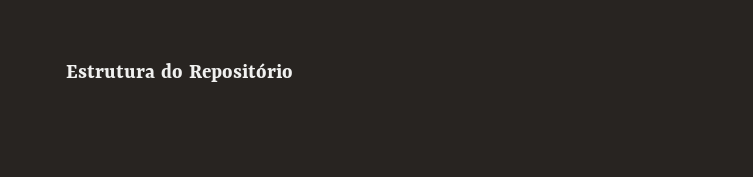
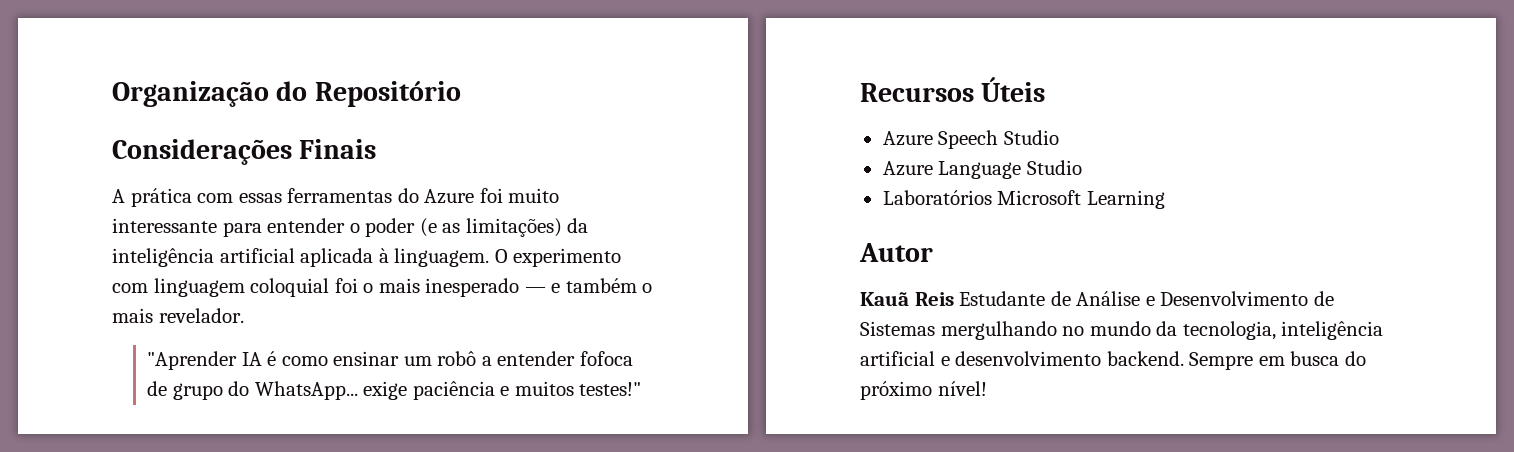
[66,65,155,78] Estrutura -> [112,81,269,107] Organização
(293, 72) none -> [112,139,377,165] [112,188,560,207] [112,218,589,237] [112,248,622,267] [112,278,653,297] [112,308,244,323] [147,351,633,370] [147,381,642,400] [860,77,1046,102] [882,130,1059,149] [882,160,1082,179] [882,190,1165,209] [859,243,933,262] [860,291,1334,306] [860,321,1384,340] [860,351,1366,370] [860,381,987,400] // Considerações Finais // A prática com essas ferramentas do Azure foi muito interessante para entender o poder (e as limitações) da inteligência artificial aplicada à linguagem. O experimento com linguagem coloquial foi o mais inesperado — e também o mais revelador. // "Aprender IA é como ensinar um robô a entender fofoca de grupo do WhatsApp... exige paciência e muitos testes!" // Recursos Úteis // Azure Speech Studio // Azure Language Studio // Laboratórios Microsoft Learning // Autor // Kauã Reis Estudante de Análise e Desenvolvimento de Sistemas mergulhando no mundo da tecnologia, inteligência artificial e desenvolvimento backend. Sempre em busca do próximo nível!

